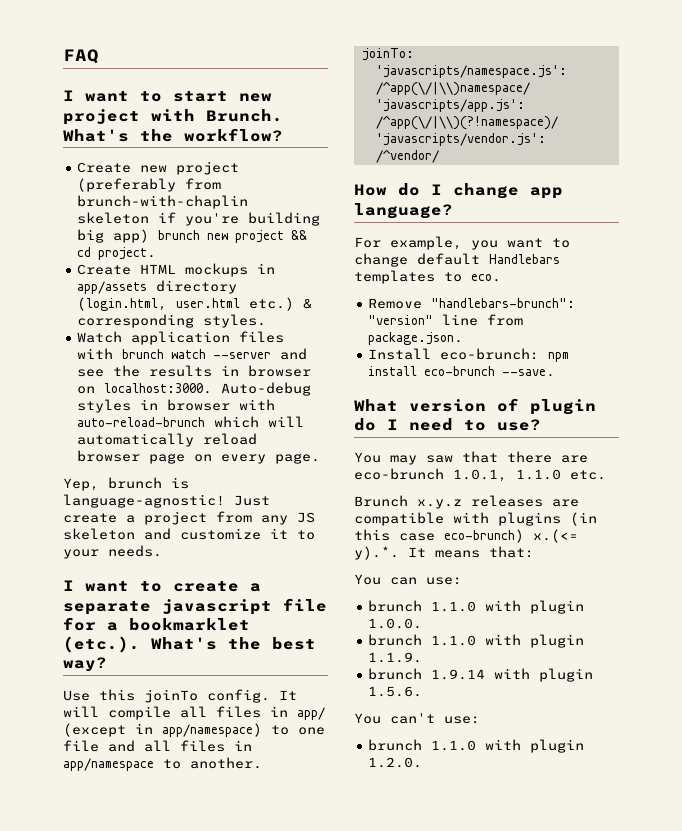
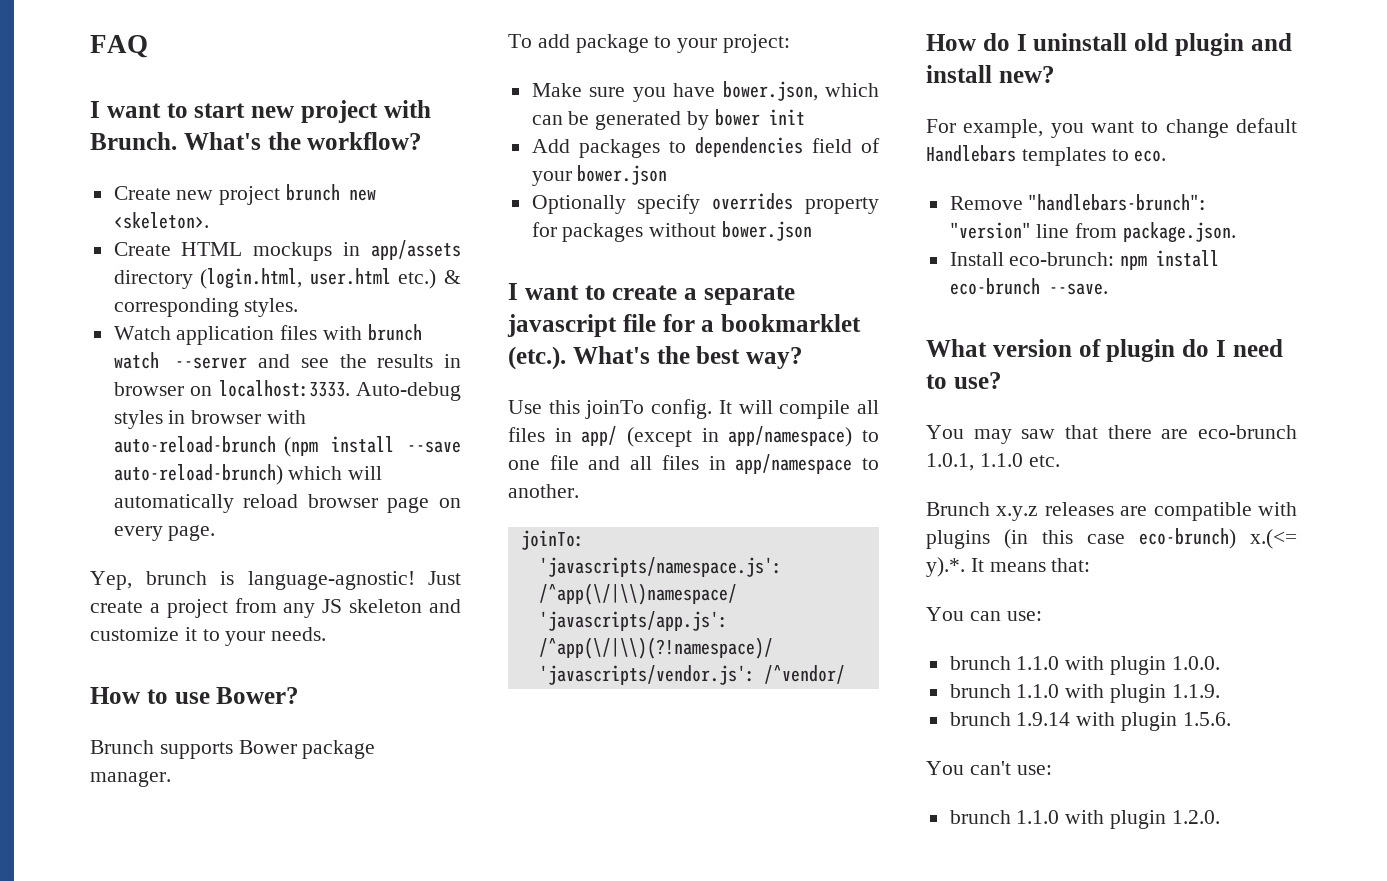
[77,178,222,192] [77,195,249,209] [77,212,321,226] [77,229,308,243] [77,247,157,260] (preferably from brunch-with-chaplin skeleton if you're building big app) brunch new project && cd project. -> [286,184,377,201] [113,212,209,229] brunch new <skeleton>.
[104,383,213,394] localhost:3000. -> [218,380,350,397] localhost:3333.
(206, 422) none -> [284,436,462,457] [113,464,283,485] (npm install --save auto-reload-brunch)
(162, 551) none -> [90,687,300,704] [90,740,376,759] [90,771,171,787] [508,34,791,53] [531,81,879,102] [531,109,805,130] [531,137,880,158] [531,165,668,186] [531,193,879,214] [531,221,813,242] // How to use Bower? // Brunch supports Bower package manager. // To add package to your project: // Make sure you have bower.json, which can be generated by bower init // Add packages to dependencies field of your bower.json // Optionally specify overrides property for packages without bower.json
[453,183,563,199] [354,203,453,219] change app language? -> [1033,33,1292,56] [926,65,1055,83] uninstall old plugin and install new?

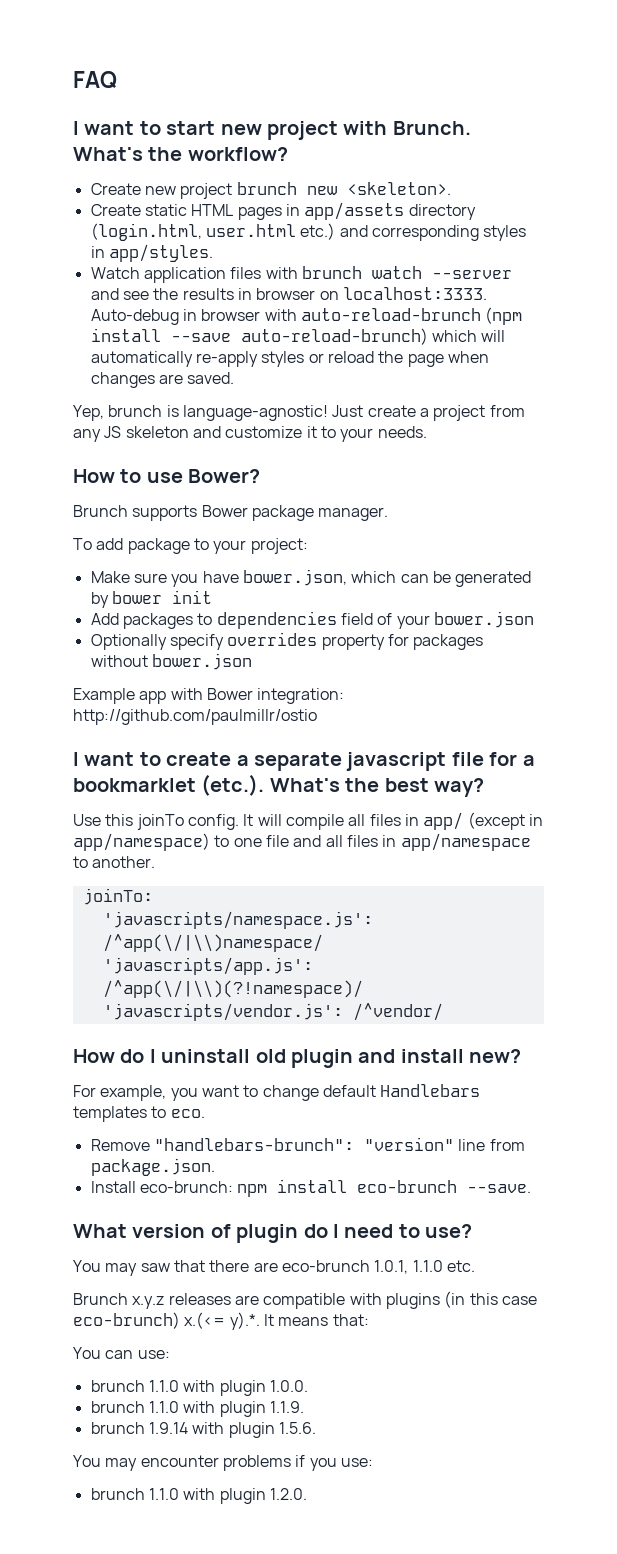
[181,242,333,261] HTML mockups -> [144,204,282,220] static HTML pages
[444,270,461,284] [113,298,299,317] & corresponding styles. -> [339,225,527,241] [90,244,213,262] and corresponding styles in app/styles.
[113,410,163,429] styles -> (179, 317) none
[243,494,461,513] [113,525,216,541] reload browser page on every page. -> [195,351,489,367] [90,372,235,388] re-apply styles or reload the page when changes are saved.
(813, 231) none -> [73,688,345,704] [73,709,317,725] // Example app with Bower integration: http://github.com/paulmillr/ostio
[969,761,1011,775] can't -> [105,1455,337,1471] may encounter problems if you

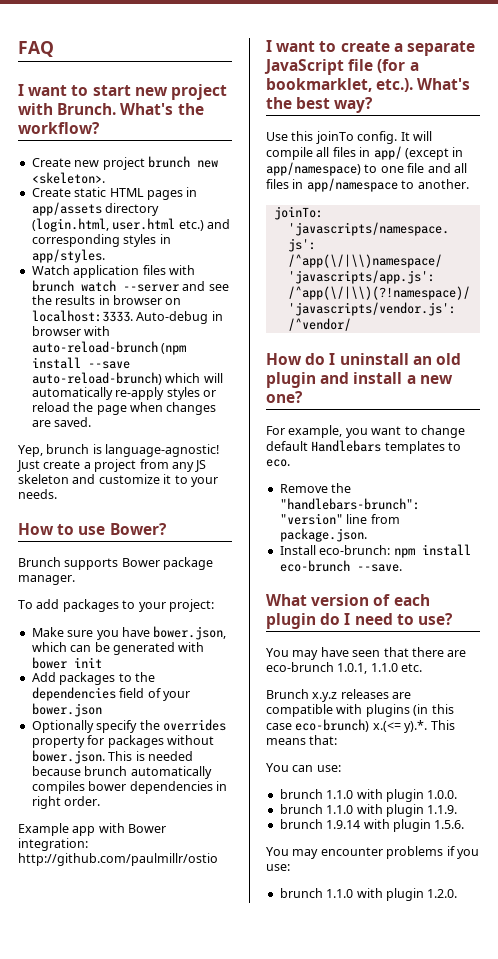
[127,538,190,554] package -> [62,599,119,612] packages
[90,592,109,608] by -> [178,642,205,652] with
(213, 619) none -> [134,672,155,682] the
(224, 642) none -> [139,720,160,730] the
[151,653,252,670] bower.json -> [31,750,193,764] [31,766,212,779] [31,781,227,794] [31,796,101,809] bower.json. This is needed because brunch automatically compiles bower dependencies in right order.
[346,752,535,771] [73,774,265,796] javascript file for a bookmarklet (etc.). -> [264,59,419,75] [266,78,414,92] JavaScript file (for a bookmarklet, etc.).
(251, 1056) none -> [412,356,432,365] an
[469,1049,522,1063] new? -> [406,375,453,384] [266,391,303,403] a new one?
(150, 1145) none -> [331,483,352,493] the
(231, 1231) none -> [393,594,430,606] each
[140,1263,170,1272] saw -> [320,647,381,657] have seen
[263,1314,274,1326] It -> [430,720,455,730] This

